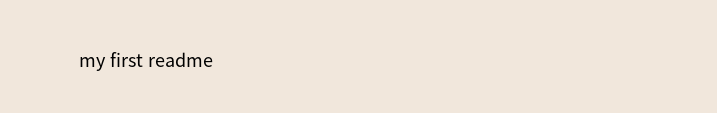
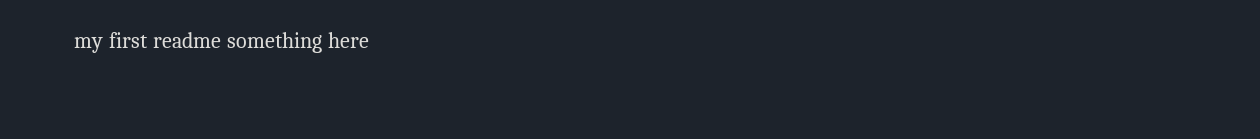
(213, 59) none -> [226,32,369,53] something here

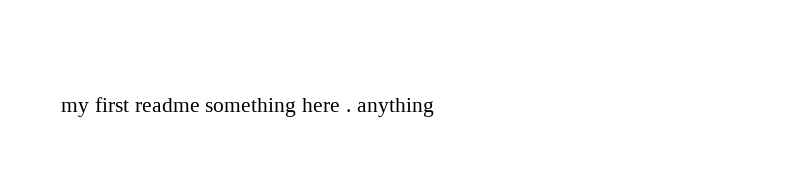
(369, 40) none -> [346,98,434,117] . anything

